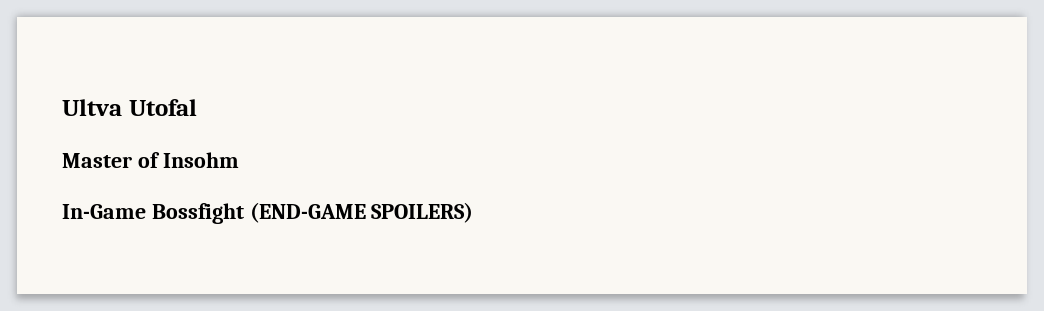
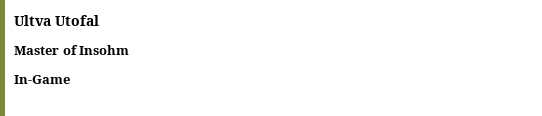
[151,202,474,224] Bossfight (END-GAME SPOILERS) -> (70, 79) none

